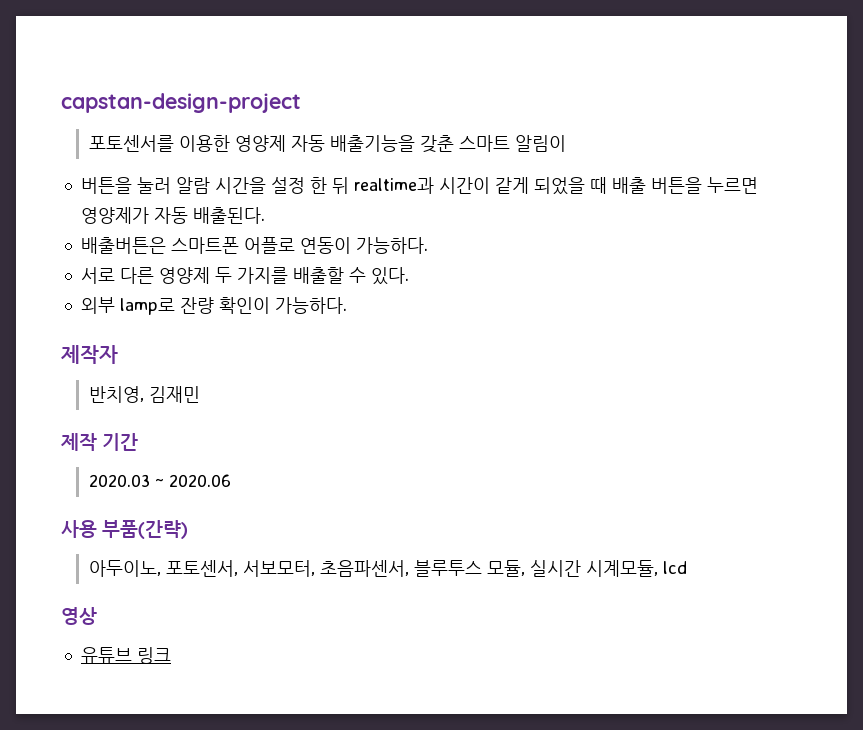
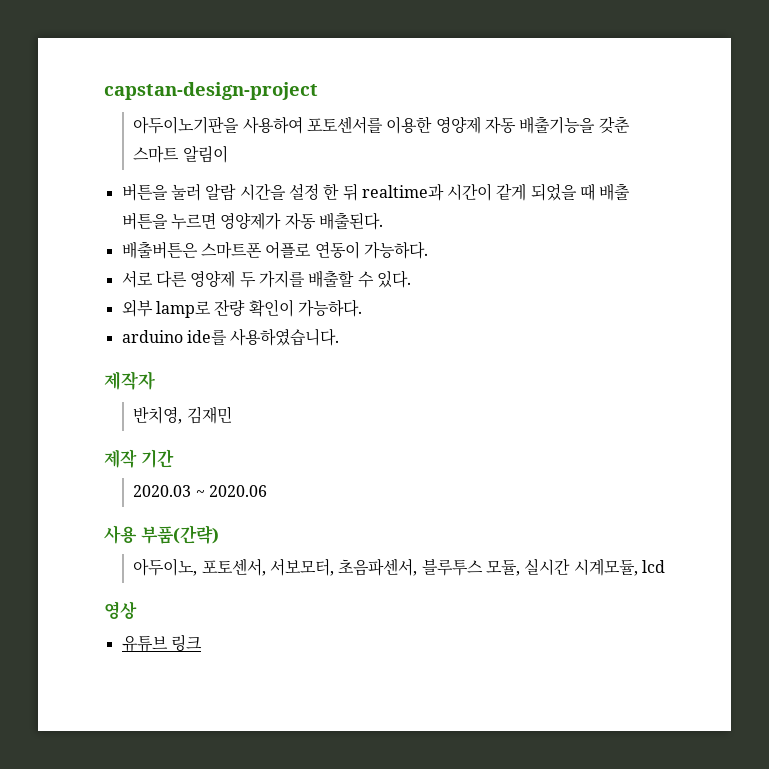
(301, 103) none -> [133,116,303,134] 아두이노기판을 사용하여
(347, 305) none -> [121,328,340,346] // arduino ide를 사용하였습니다.

